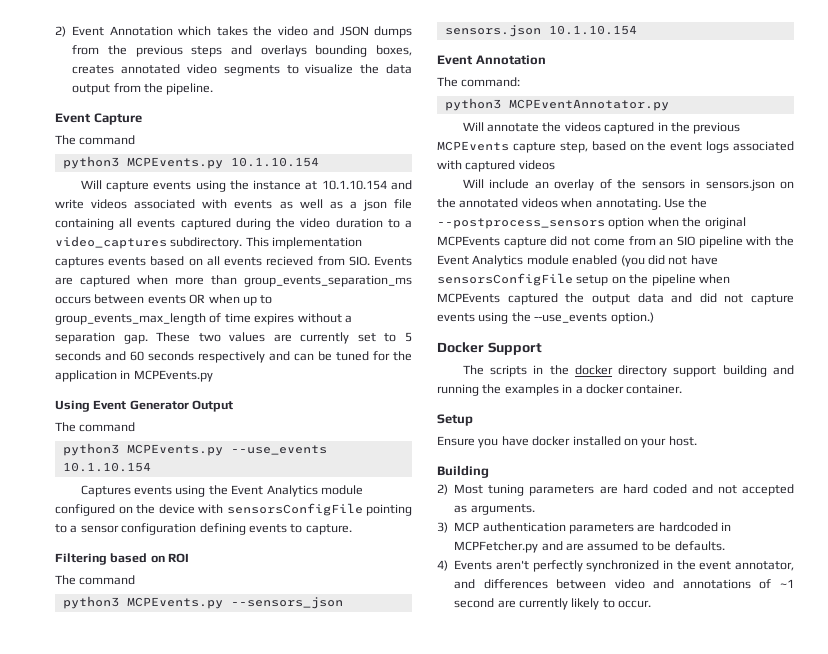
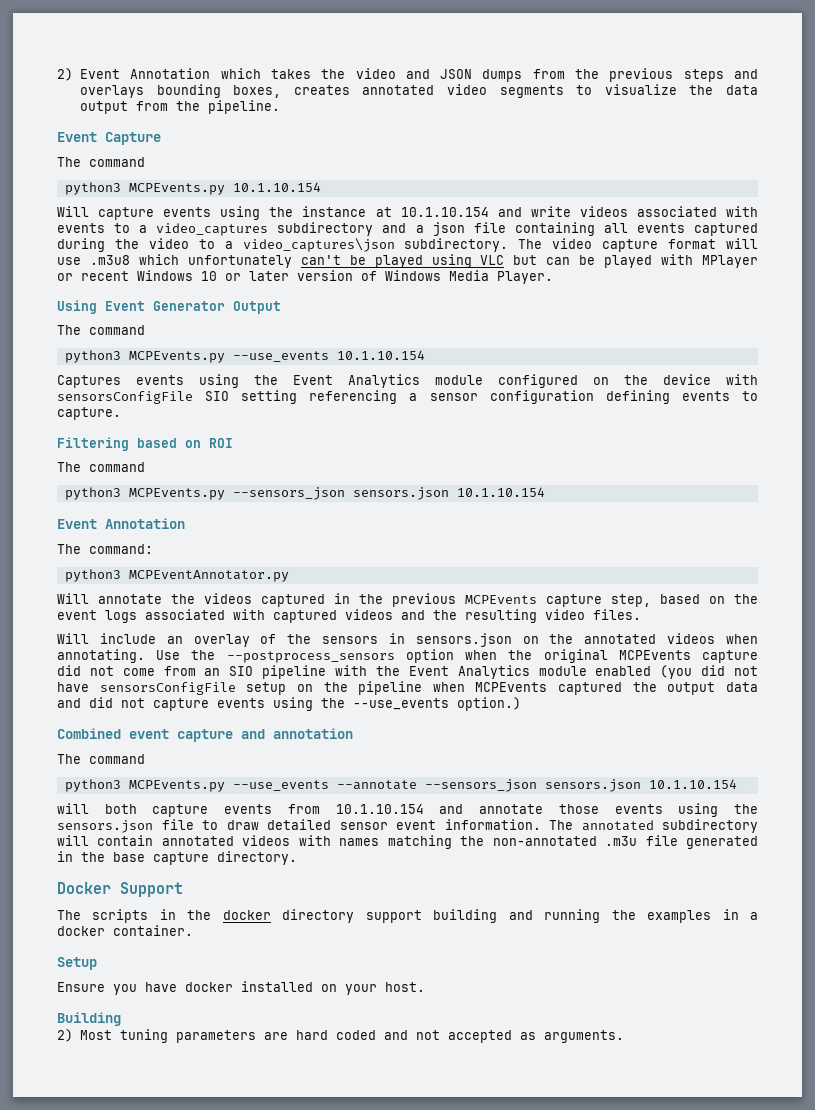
[279,199,343,209] as well as -> [114,222,407,236] to a video_captures subdirectory and
[335,218,413,228] [55,236,363,249] [55,256,413,268] [55,275,412,287] [55,294,273,306] [55,313,352,325] [55,332,412,344] [55,351,412,363] [55,370,213,382] duration to a video_captures subdirectory. This implementation captures events based on all events recieved from SIO. Events are captured when more than group_events_separation_ms occurs between events OR when up to group_events_max_length of time expires without a separation gap. These two values are currently set to 5 seconds and 60 seconds respectively and can be tuned for the application in MCPEvents.py -> [198,238,758,252] [57,254,759,268] [57,270,553,284] to a video_captures\json subdirectory. The video capture format will use .m3u8 which unfortunately can't be played using VLC but can be played with MPlayer or recent Windows 10 or later version of Windows Media Player.
[366,504,412,516] [55,524,67,533] pointing to -> [205,390,398,404] SIO setting referencing
(555, 165) none -> [401,609,641,623] and the resulting video files.
(654, 318) none -> [57,728,353,742] [57,754,145,764] [64,779,737,792] [57,803,759,817] [57,819,758,833] [57,835,759,849] [57,851,297,865] // Combined event capture and annotation // The command // python3 MCPEvents.py --use_events --annotate --sensors_json sensors.json 10.1.10.154 // will both capture events from 10.1.10.154 and annotate those events using the sensors.json file to draw detailed sensor event information. The annotated subdirectory will contain annotated videos with names matching the non-annotated .m3u file generated in the base capture directory.
[437,522,732,534] [454,541,725,553] [437,560,794,572] [454,579,794,589] [454,598,652,610] // 3) MCP authentication parameters are hardcoded in MCPFetcher.py and are assumed to be defaults. // 4) Events aren't perfectly synchronized in the event annotator, and differences between video and annotations of ~1 second are currently likely to occur. -> (624, 1036) none

